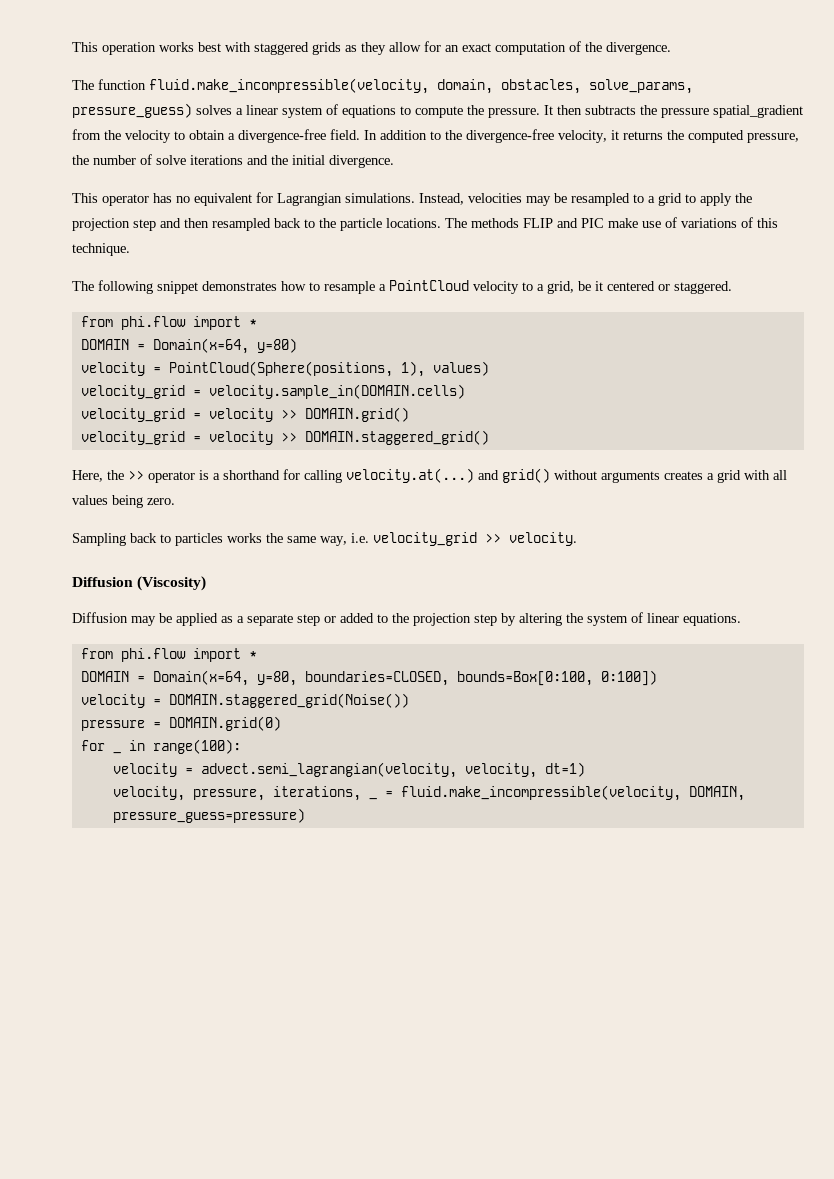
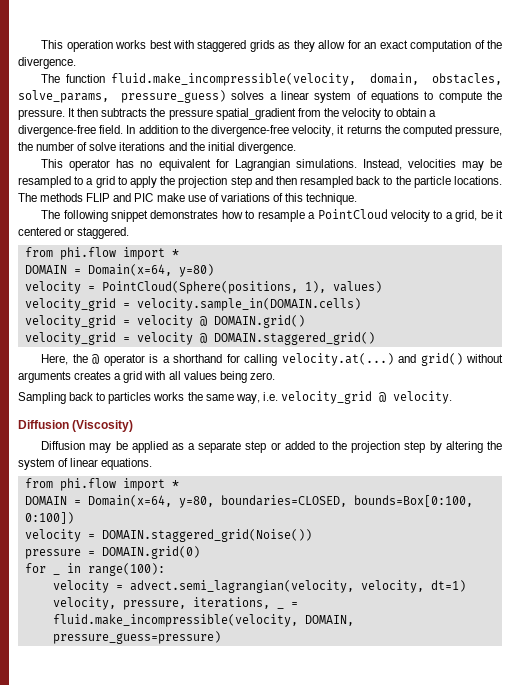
[280,410,297,419] >> -> [199,316,207,326] @
[280,433,297,442] >> -> [199,333,207,343] @
[128,471,144,480] >> -> [92,354,100,364] @
[485,534,501,543] >> -> [378,392,386,402] @

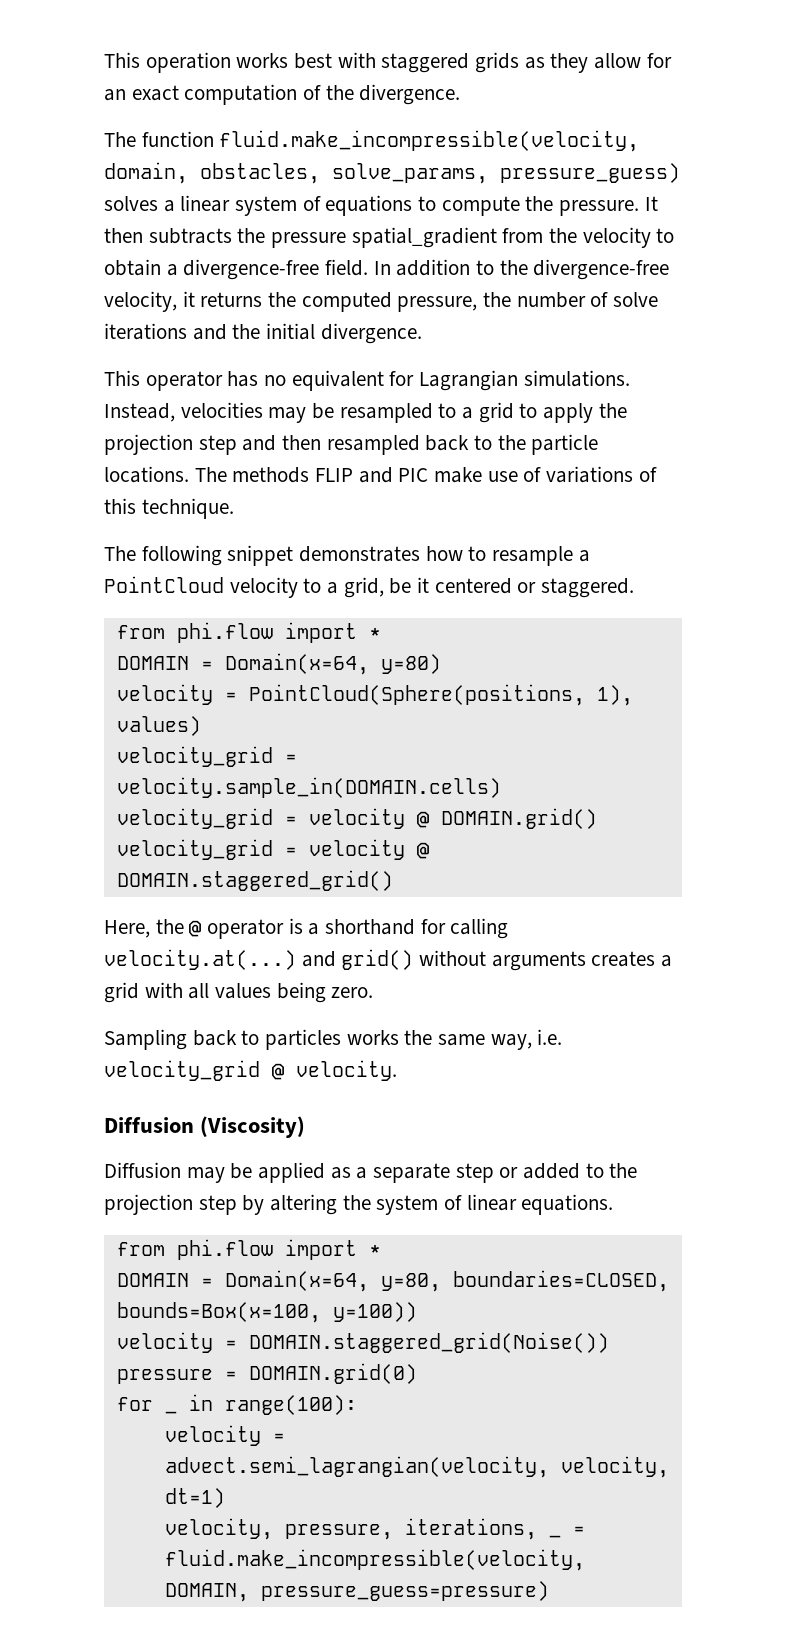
[353,495,473,507] [24,512,74,524] bounds=Box[0:100, 0:100]) -> [116,1302,417,1323] bounds=Box(x=100, y=100))

